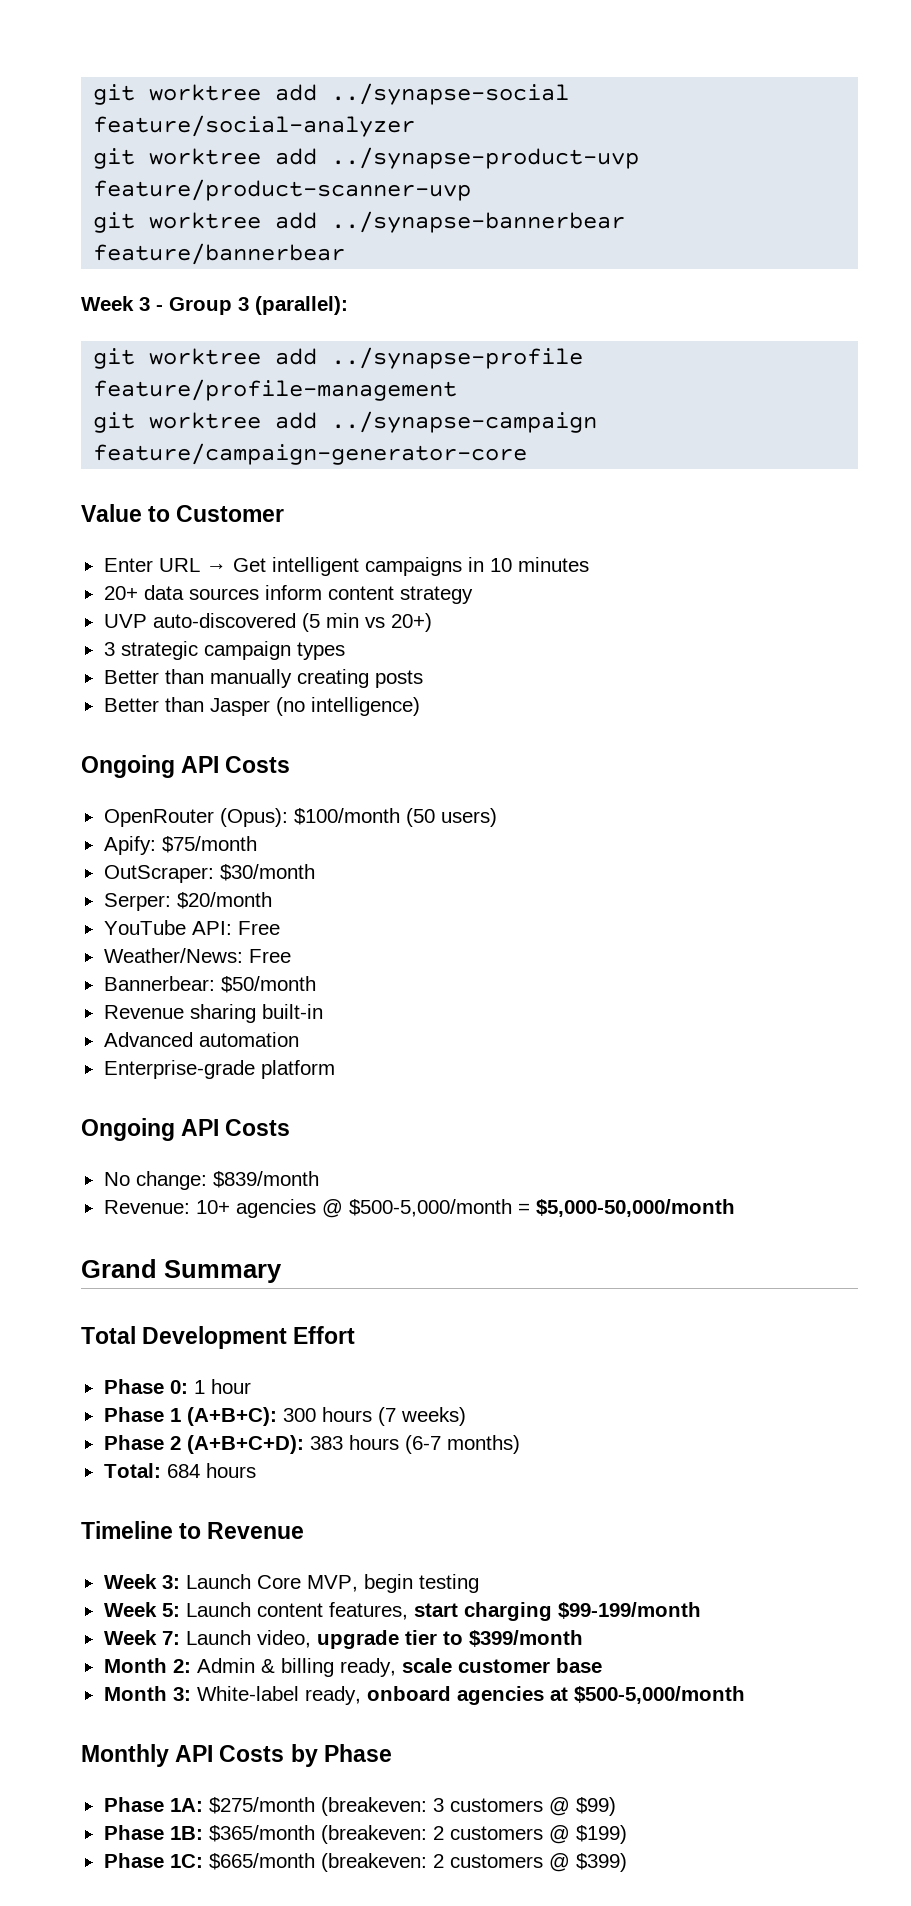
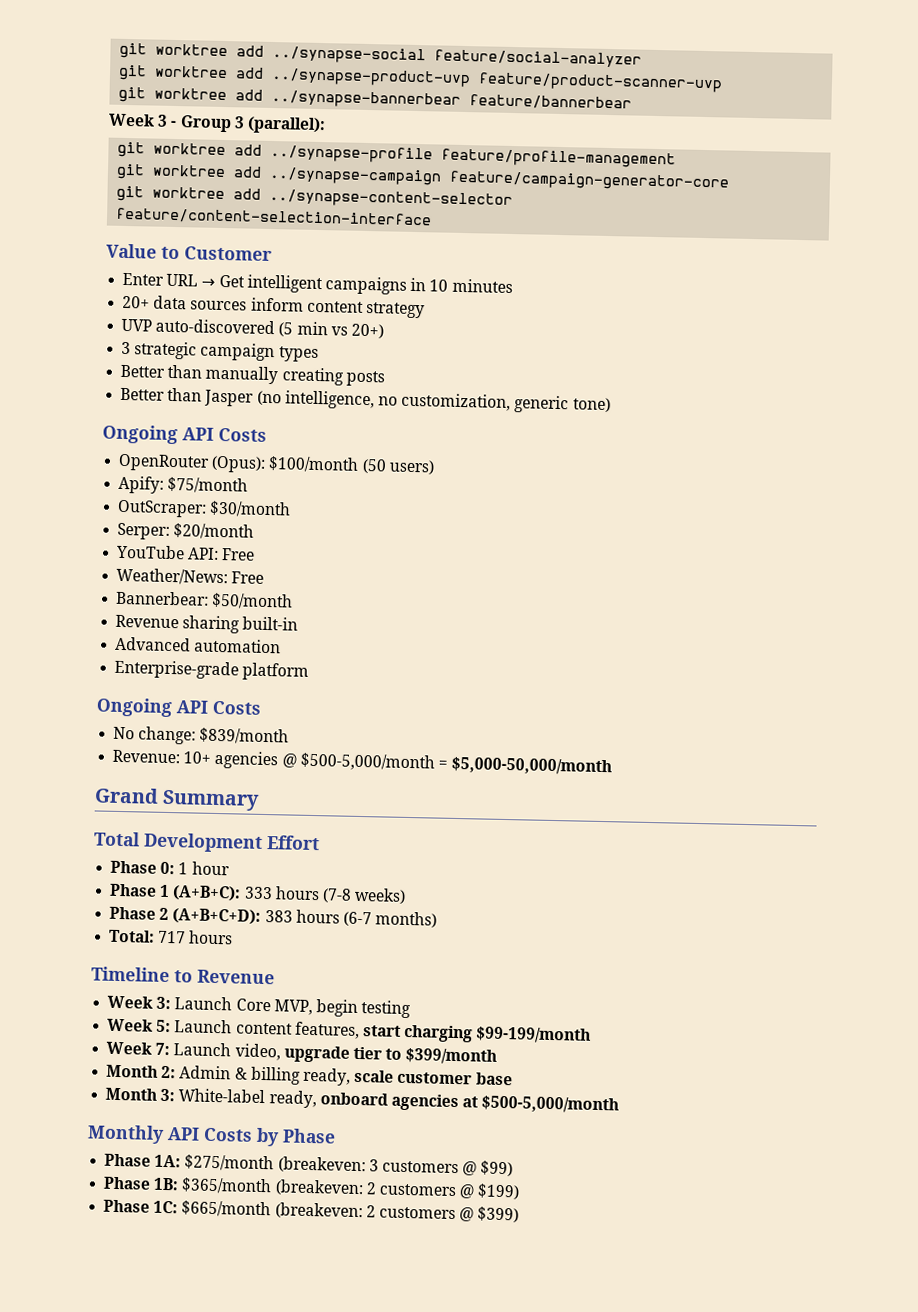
(528, 454) none -> [116,185,514,210] [115,207,433,228] // git worktree add ../synapse-content-selector feature/content-selection-interface
[310,697,420,716] intelligence) -> [284,390,611,414] intelligence, no customization, generic tone)
[282,1407,396,1426] 300 hours (7 -> [243,886,352,903] 333 hours (7-8
[166,1464,200,1478] 684 -> [157,930,187,944] 717

